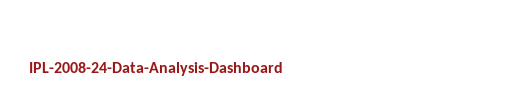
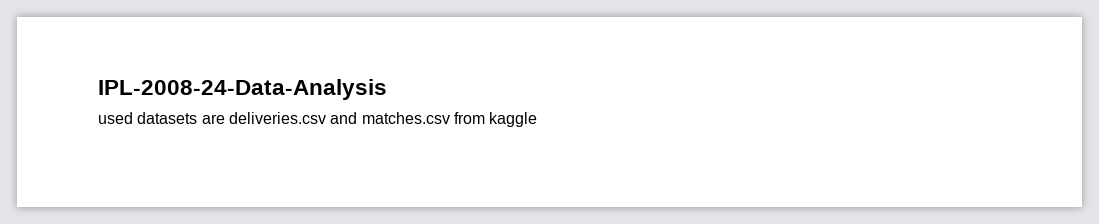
[29,62,283,76] IPL-2008-24-Data-Analysis-Dashboard -> [98,79,387,100] [98,112,538,127] IPL-2008-24-Data-Analysis // used datasets are deliveries.csv and matches.csv from kaggle

